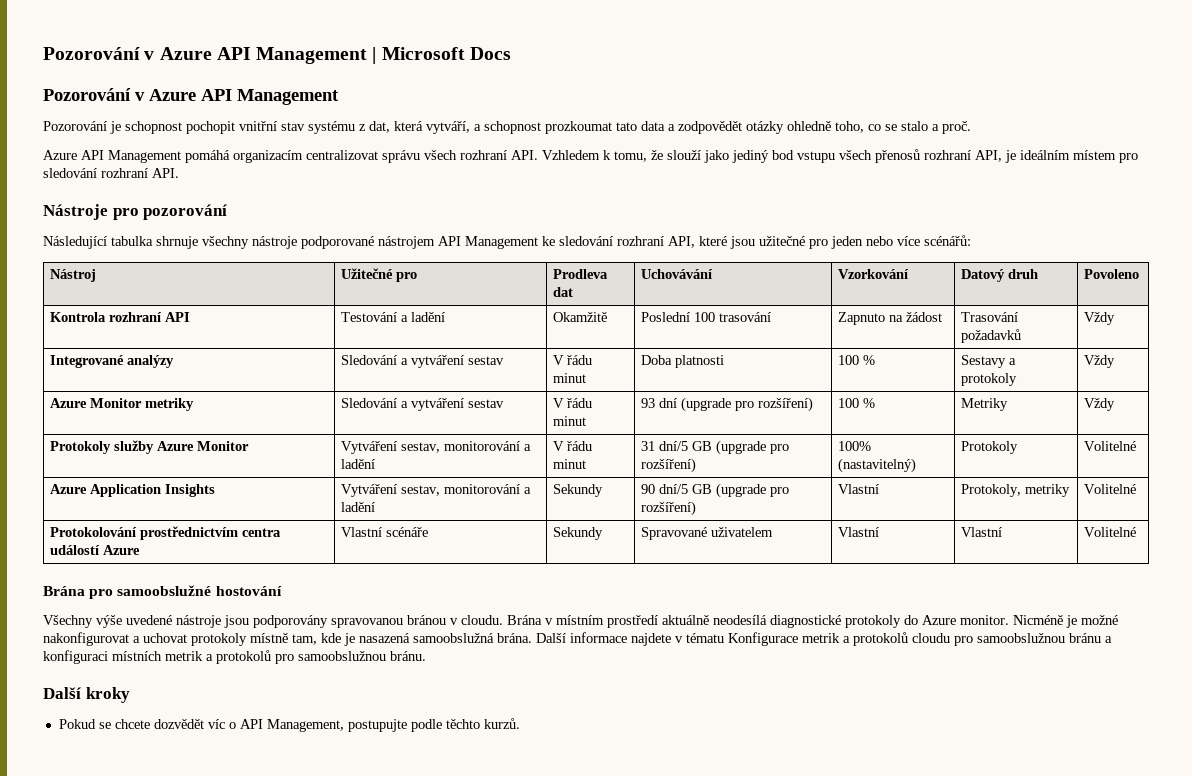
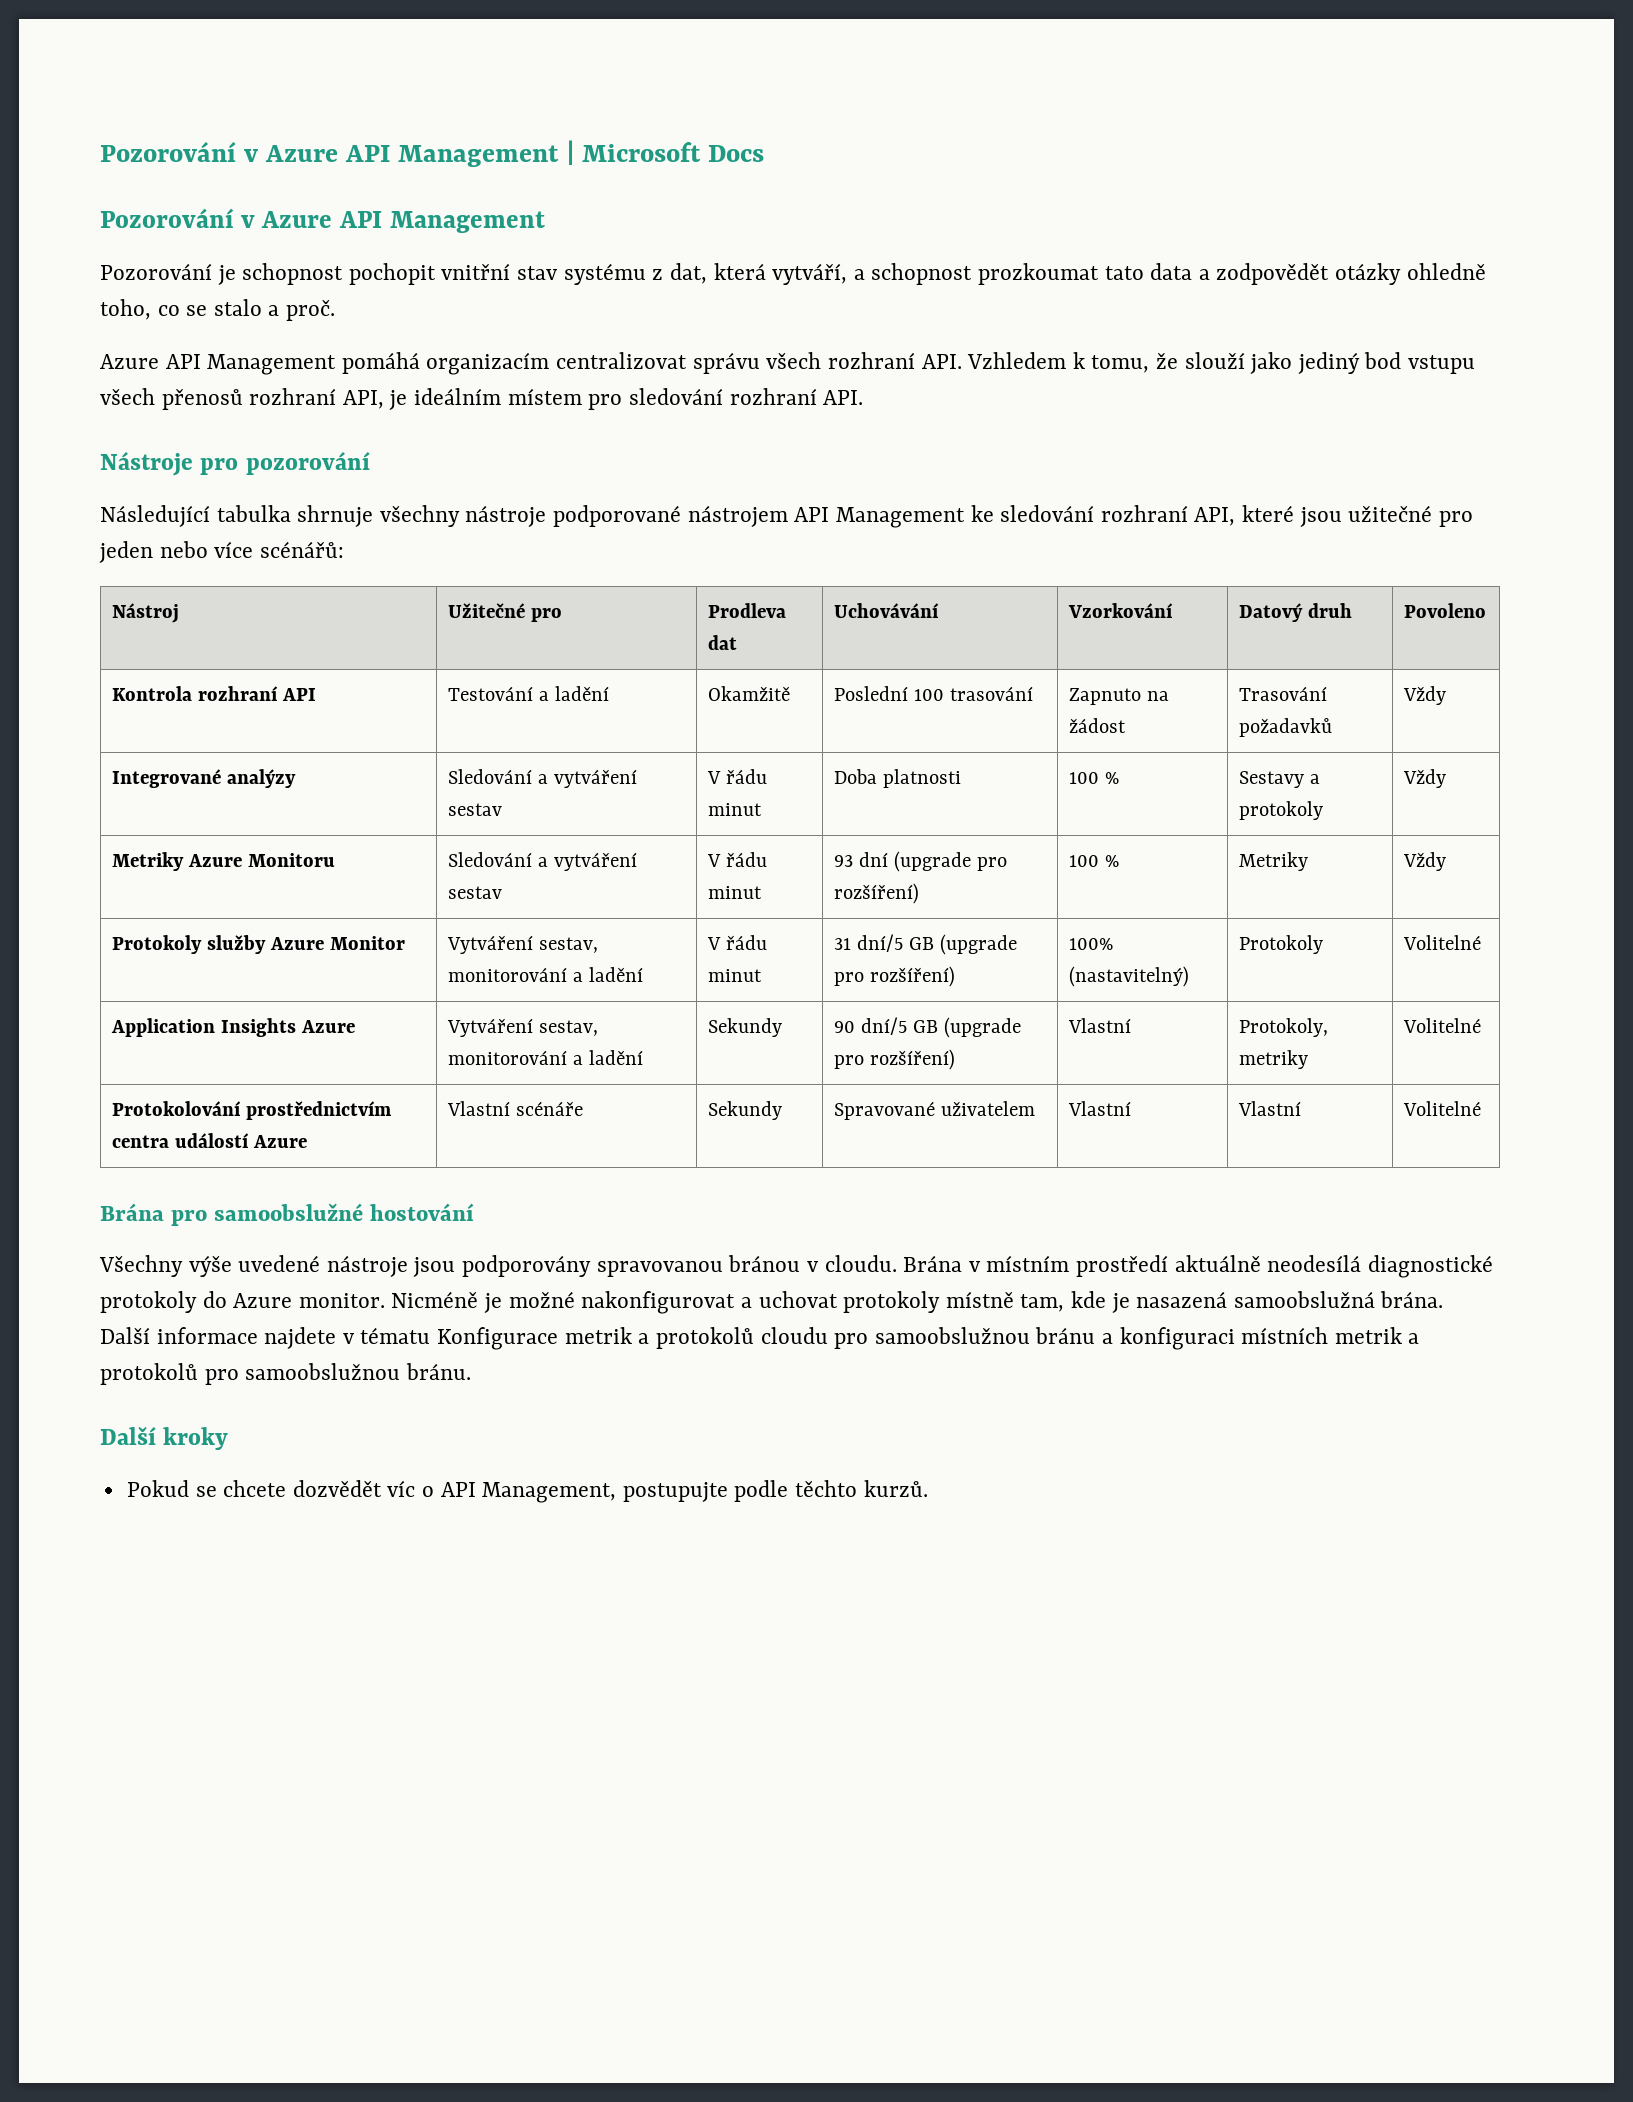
[50,398,195,411] Azure Monitor metriky -> [111,852,335,871] Metriky Azure Monitoru
[50,484,88,494] Azure -> (1481, 942) none
(216, 490) none -> [300,1020,355,1033] Azure

